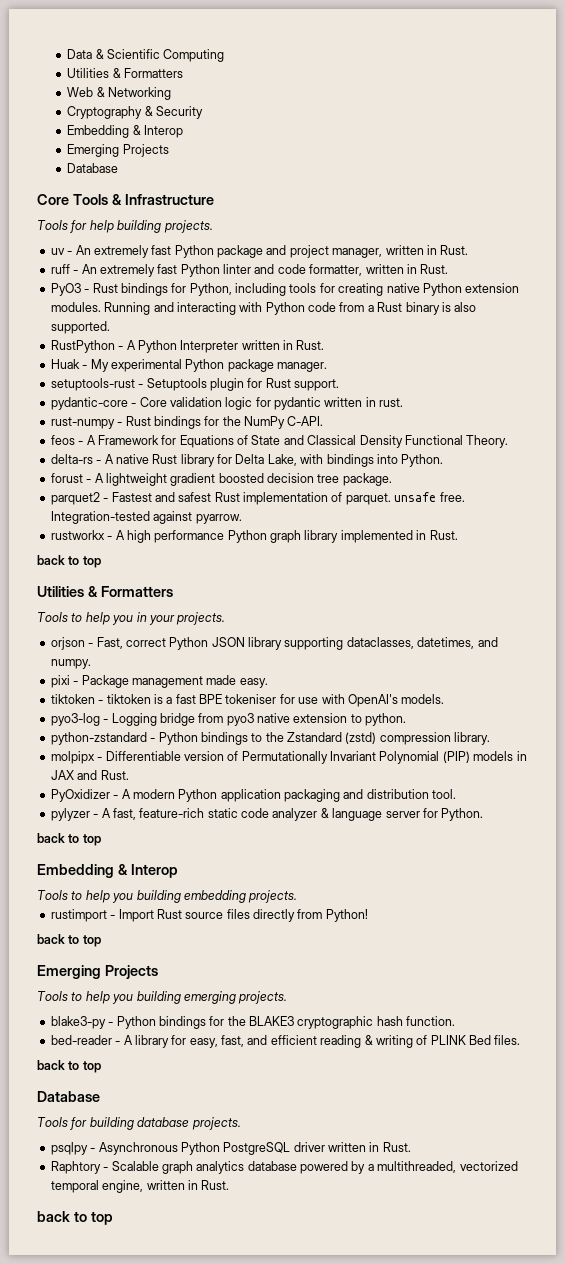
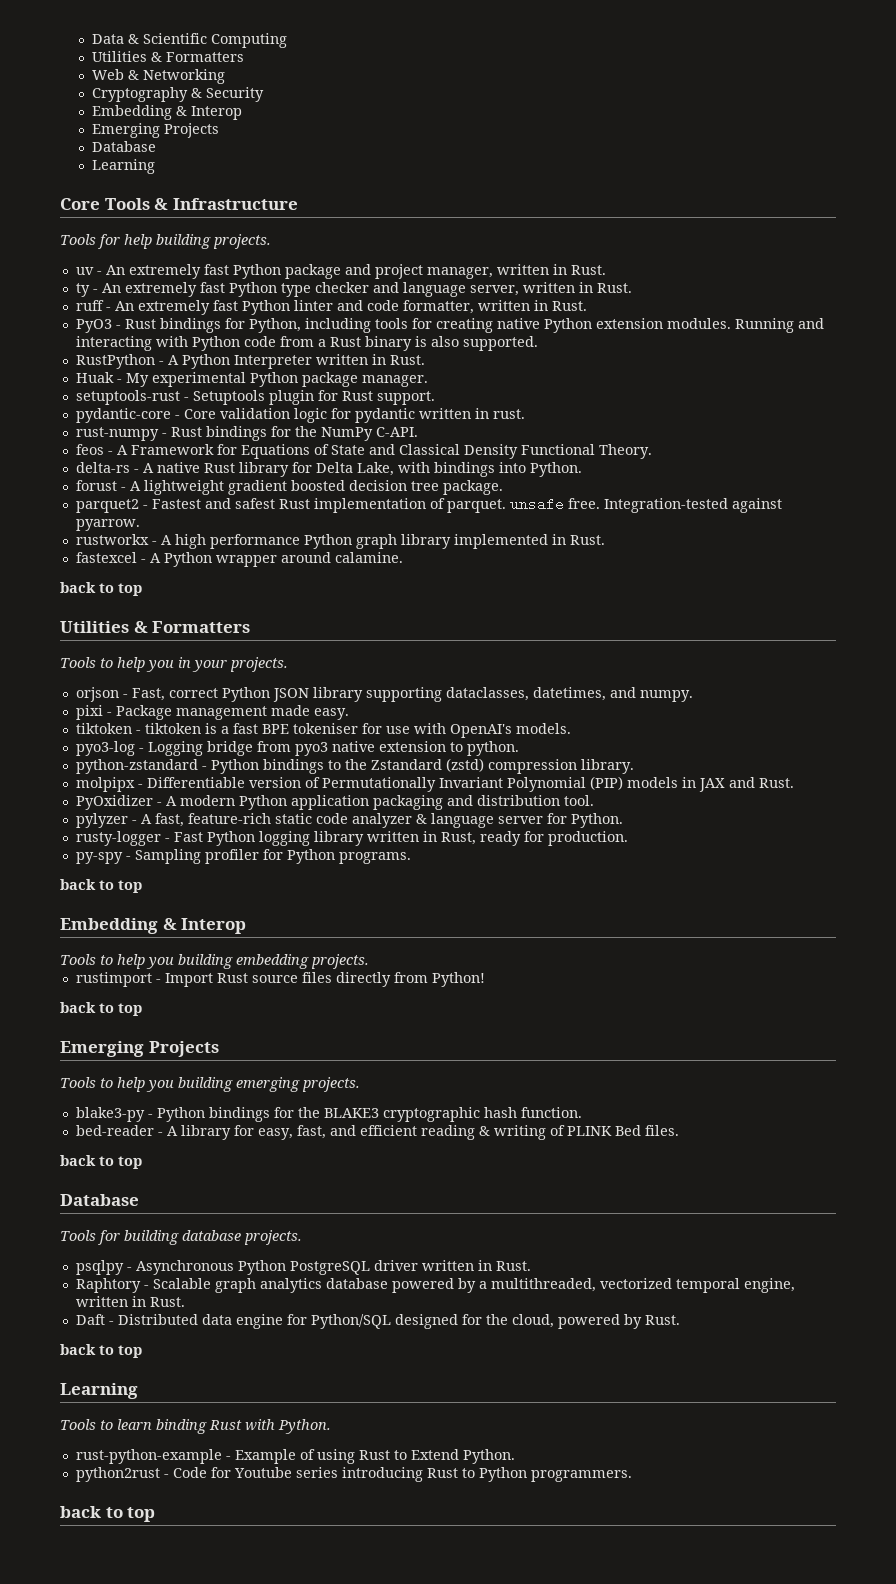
(119, 168) none -> [92,159,156,174] // Learning
(469, 250) none -> [75,282,632,297] // ty - An extremely fast Python type checker and language server, written in Rust.
(458, 535) none -> [75,552,403,567] // fastexcel - A Python wrapper around calamine.
(484, 814) none -> [75,831,628,846] [75,849,411,864] // rusty-logger - Fast Python logging library written in Rust, ready for production. // py-spy - Sampling profiler for Python programs.
(230, 1185) none -> [75,1314,680,1329] [60,1344,142,1358] [60,1383,138,1399] [60,1419,331,1434] [75,1449,515,1464] [75,1467,632,1482] // Daft - Distributed data engine for Python/SQL designed for the cloud, powered by Rust. // back to top // Learning // Tools to learn binding Rust with Python. // rust-python-example - Example of using Rust to Extend Python. // python2rust - Code for Youtube series introducing Rust to Python programmers.

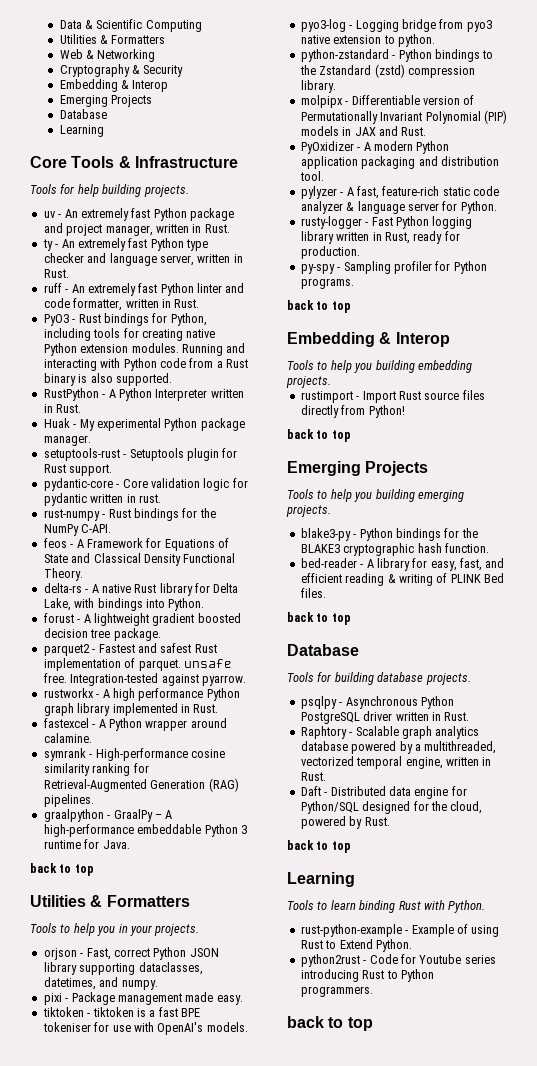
(403, 557) none -> [43,748,225,761] [43,763,149,776] [43,778,239,792] [43,794,94,807] [43,809,173,822] [43,824,247,837] [43,839,130,849] // symrank - High-performance cosine similarity ranking for Retrieval-Augmented Generation (RAG) pipelines. // graalpython - GraalPy – A high-performance embeddable Python 3 runtime for Java.

